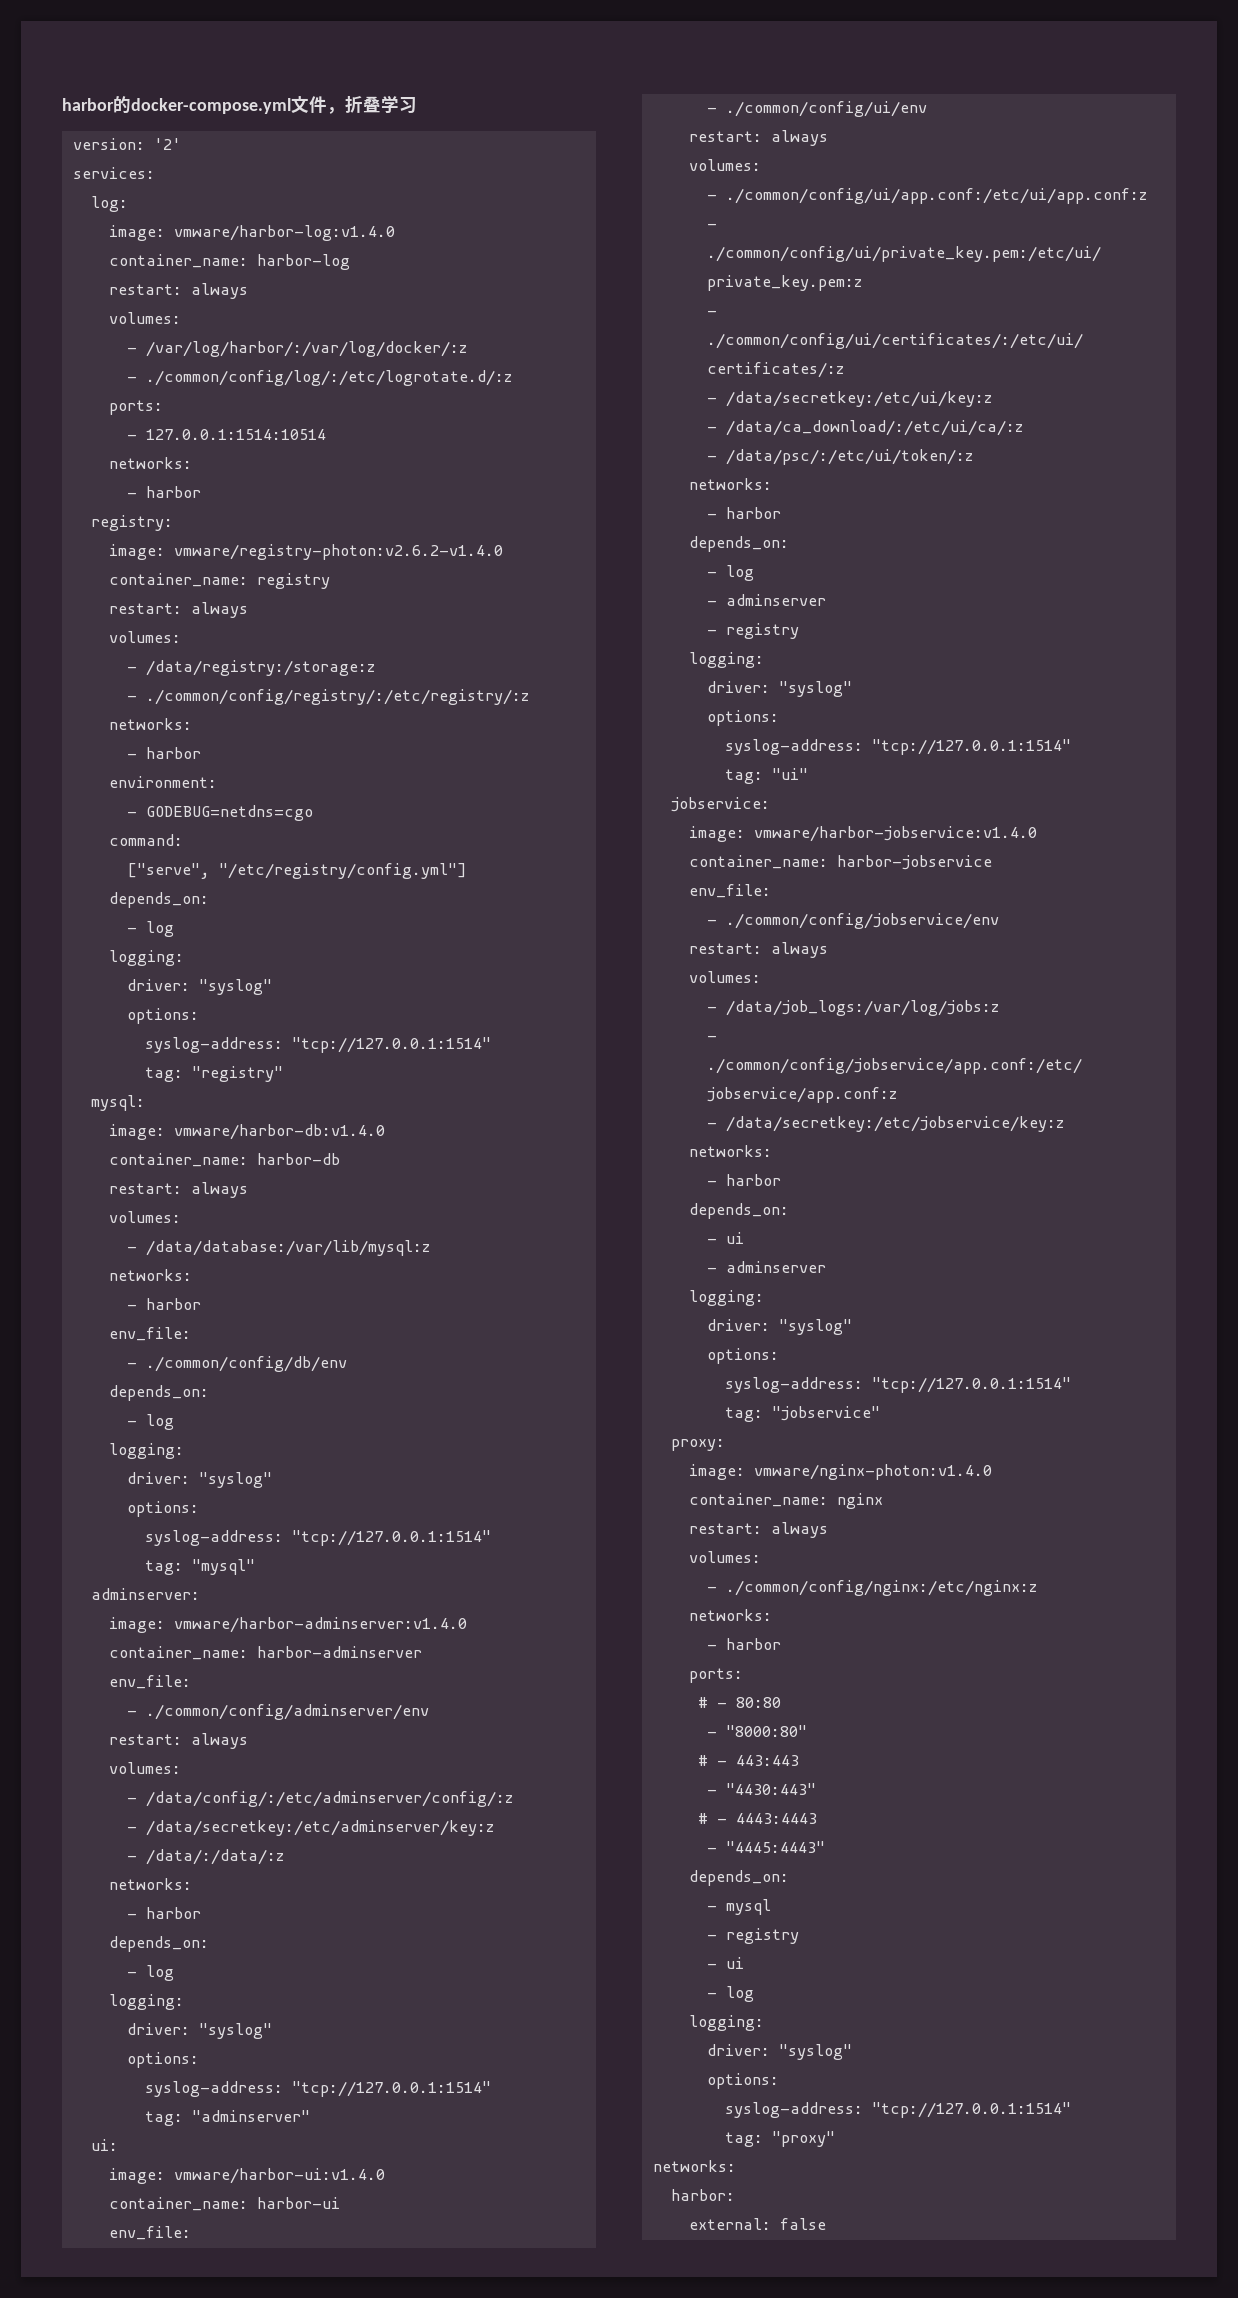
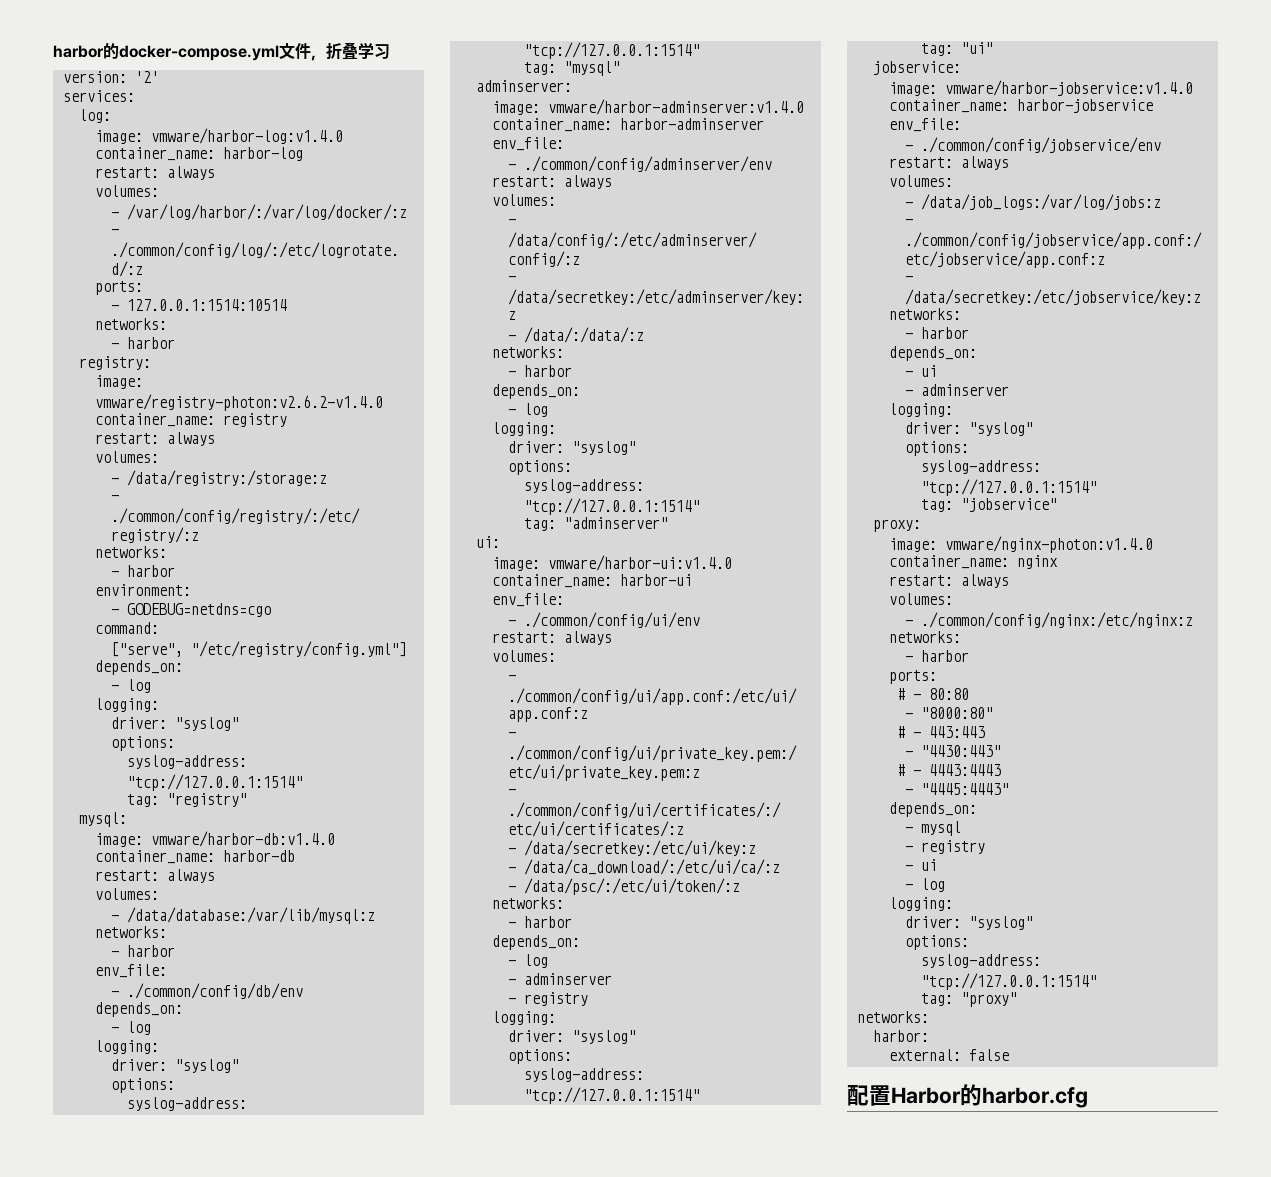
(826, 2224) none -> [847,1084,1088,1108] // 配置Harbor的harbor.cfg

